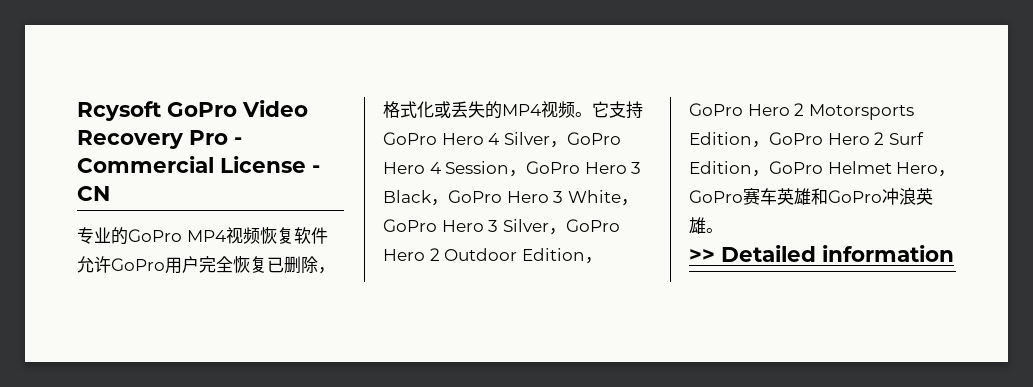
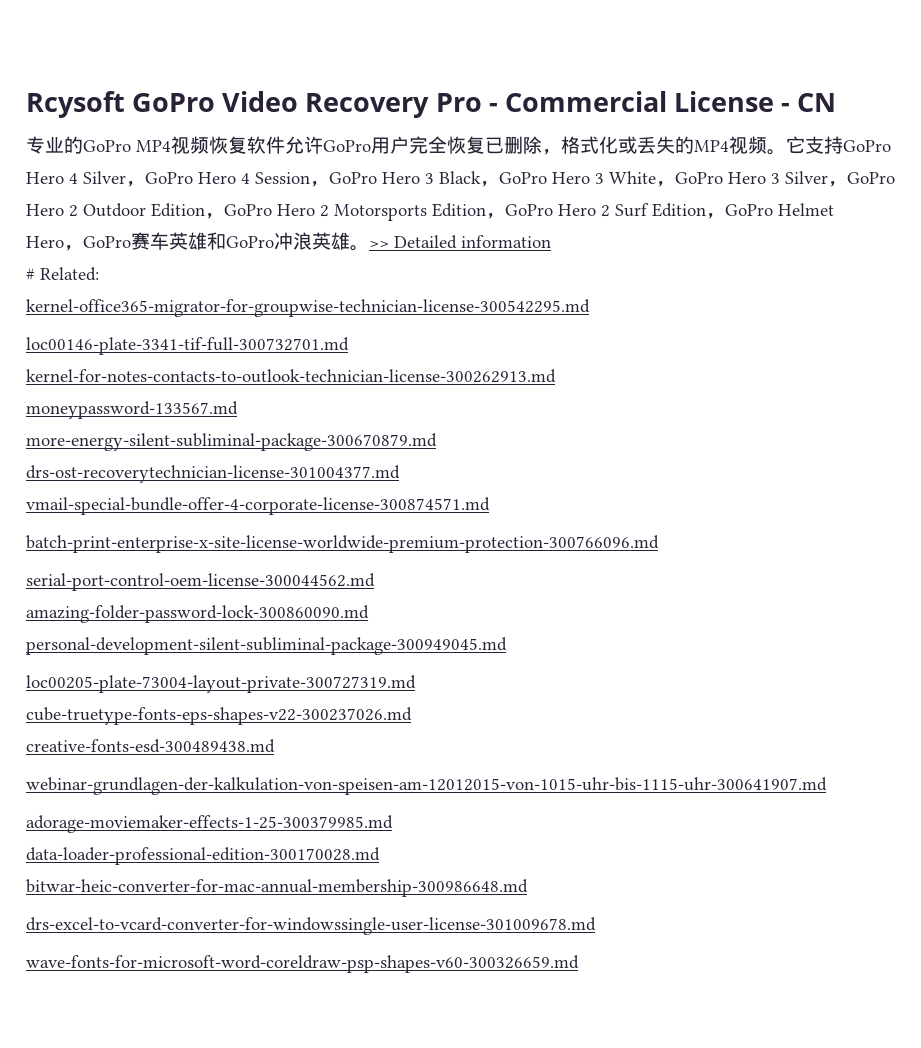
(723, 230) // -> (369, 248) none
(954, 253) none -> [26,267,99,281] [26,299,590,317] [26,337,349,355] [26,369,556,383] [26,401,238,419] [26,433,437,451] [26,465,400,483] [26,497,490,515] [26,535,659,553] [26,573,375,591] [26,605,369,623] [26,637,507,655] [26,675,416,693] [26,707,412,725] [26,739,275,753] [26,777,827,795] [26,815,393,833] [26,847,380,865] [26,879,528,897] [26,917,596,935] [26,955,579,973] // # Related: // kernel-office365-migrator-for-groupwise-technician-license-300542295.md // loc00146-plate-3341-tif-full-300732701.md // kernel-for-notes-contacts-to-outlook-technician-license-300262913.md // moneypassword-133567.md // more-energy-silent-subliminal-package-300670879.md // drs-ost-recoverytechnician-license-301004377.md // vmail-special-bundle-offer-4-corporate-license-300874571.md // batch-print-enterprise-x-site-license-worldwide-premium-protection-300766096.md // serial-port-control-oem-license-300044562.md // amazing-folder-password-lock-300860090.md // personal-development-silent-subliminal-package-300949045.md // loc00205-plate-73004-layout-private-300727319.md // cube-truetype-fonts-eps-shapes-v22-300237026.md // creative-fonts-esd-300489438.md // webinar-grundlagen-der-kalkulation-von-speisen-am-12012015-von-1015-uhr-bis-1115-uhr-300641907.md // adorage-moviemaker-effects-1-25-300379985.md // data-loader-professional-edition-300170028.md // bitwar-heic-converter-for-mac-annual-membership-300986648.md // drs-excel-to-vcard-converter-for-windowssingle-user-license-301009678.md // wave-fonts-for-microsoft-word-coreldraw-psp-shapes-v60-300326659.md

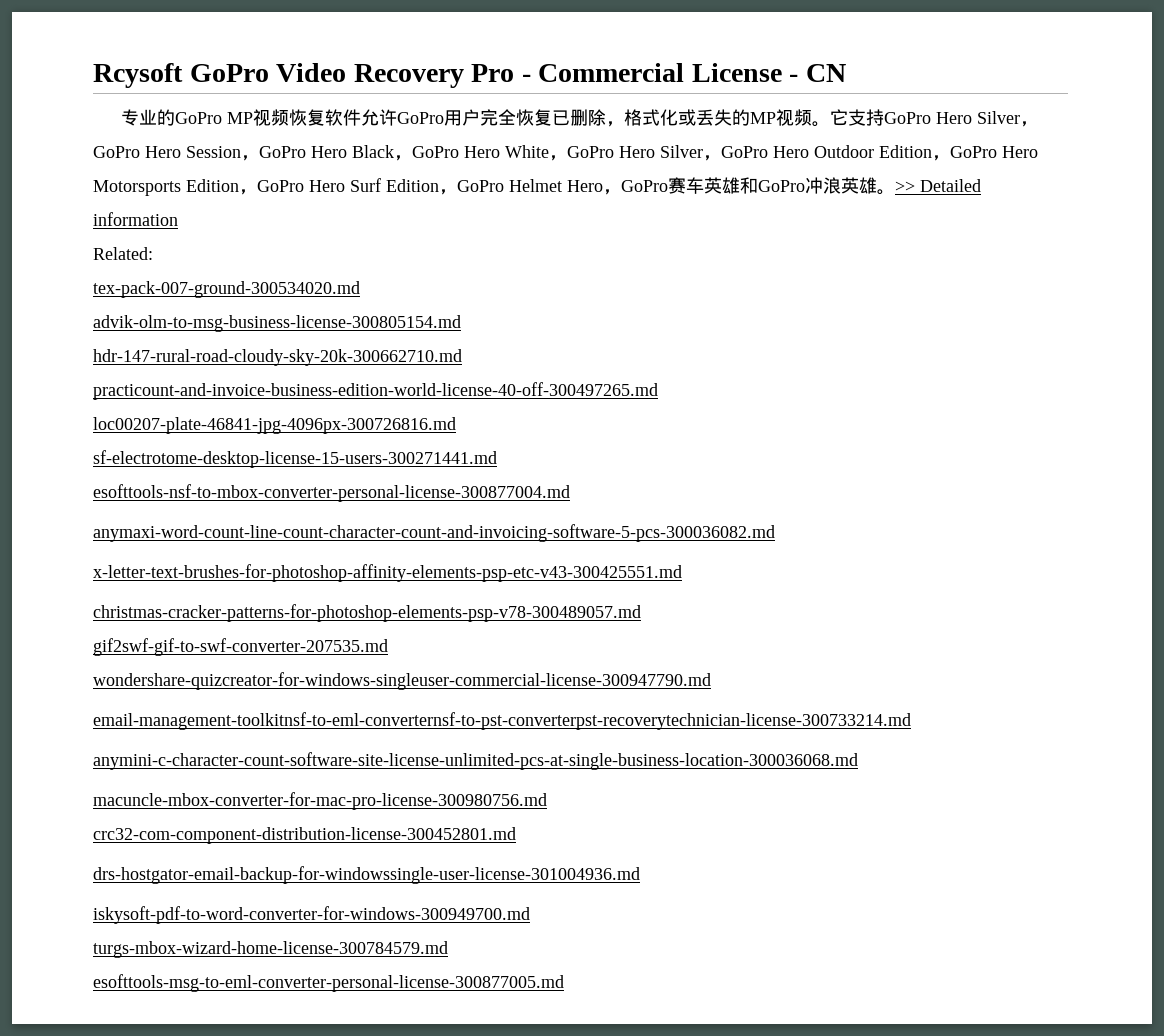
[136,140,171,152] MP4 -> [227,112,254,124] MP
[694,140,729,152] MP4 -> [750,112,777,124] MP
[69,171,250,187] 4 Silver，GoPro Hero 4 -> [977,111,1039,127] [93,146,181,158] Silver，GoPro Hero
[425,173,434,184] 3 -> (347, 152) none
[595,173,604,184] 3 -> (500, 152) none
[771,171,895,187] [26,204,78,217] 3 Silver，GoPro Hero 2 -> [660,145,809,161] Silver，GoPro Hero
[320,205,329,217] 2 -> (1038, 152) none
[601,205,610,217] 2 -> (345, 186) none
[26,268,35,280] # -> (178, 219) none
[26,299,590,317] [26,337,349,355] [26,369,556,383] [26,401,238,419] [26,433,437,451] [26,465,400,483] [26,497,490,515] [26,535,659,553] [26,573,375,591] [26,605,369,623] [26,637,507,655] [26,675,416,693] [26,707,412,725] [26,739,275,753] [26,777,827,795] [26,815,393,833] [26,847,380,865] [26,879,528,897] [26,917,596,935] [26,955,579,973] kernel-office365-migrator-for-groupwise-technician-license-300542295.md // loc00146-plate-3341-tif-full-300732701.md // kernel-for-notes-contacts-to-outlook-technician-license-300262913.md // moneypassword-133567.md // more-energy-silent-subliminal-package-300670879.md // drs-ost-recoverytechnician-license-301004377.md // vmail-special-bundle-offer-4-corporate-license-300874571.md // batch-print-enterprise-x-site-license-worldwide-premium-protection-300766096.md // serial-port-control-oem-license-300044562.md // amazing-folder-password-lock-300860090.md // personal-development-silent-subliminal-package-300949045.md // loc00205-plate-73004-layout-private-300727319.md // cube-truetype-fonts-eps-shapes-v22-300237026.md // creative-fonts-esd-300489438.md // webinar-grundlagen-der-kalkulation-von-speisen-am-12012015-von-1015-uhr-bis-1115-uhr-300641907.md // adorage-moviemaker-effects-1-25-300379985.md // data-loader-professional-edition-300170028.md // bitwar-heic-converter-for-mac-annual-membership-300986648.md // drs-excel-to-vcard-converter-for-windowssingle-user-license-301009678.md // wave-fonts-for-microsoft-word-coreldraw-psp-shapes-v60-300326659.md -> [93,281,360,298] [93,315,461,332] [93,349,462,366] [93,382,658,400] [93,417,456,434] [93,450,497,468] [93,484,570,502] [93,524,775,542] [93,564,682,582] [93,604,641,622] [93,638,388,656] [93,672,711,690] [93,712,911,730] [93,752,858,770] [93,792,547,810] [93,827,516,844] [93,866,640,884] [93,906,530,924] [93,941,448,958] [93,974,564,992] tex-pack-007-ground-300534020.md // advik-olm-to-msg-business-license-300805154.md // hdr-147-rural-road-cloudy-sky-20k-300662710.md // practicount-and-invoice-business-edition-world-license-40-off-300497265.md // loc00207-plate-46841-jpg-4096px-300726816.md // sf-electrotome-desktop-license-15-users-300271441.md // esofttools-nsf-to-mbox-converter-personal-license-300877004.md // anymaxi-word-count-line-count-character-count-and-invoicing-software-5-pcs-300036082.md // x-letter-text-brushes-for-photoshop-affinity-elements-psp-etc-v43-300425551.md // christmas-cracker-patterns-for-photoshop-elements-psp-v78-300489057.md // gif2swf-gif-to-swf-converter-207535.md // wondershare-quizcreator-for-windows-singleuser-commercial-license-300947790.md // email-management-toolkitnsf-to-eml-converternsf-to-pst-converterpst-recoverytechnician-license-300733214.md // anymini-c-character-count-software-site-license-unlimited-pcs-at-single-business-location-300036068.md // macuncle-mbox-converter-for-mac-pro-license-300980756.md // crc32-com-component-distribution-license-300452801.md // drs-hostgator-email-backup-for-windowssingle-user-license-301004936.md // iskysoft-pdf-to-word-converter-for-windows-300949700.md // turgs-mbox-wizard-home-license-300784579.md // esofttools-msg-to-eml-converter-personal-license-300877005.md

